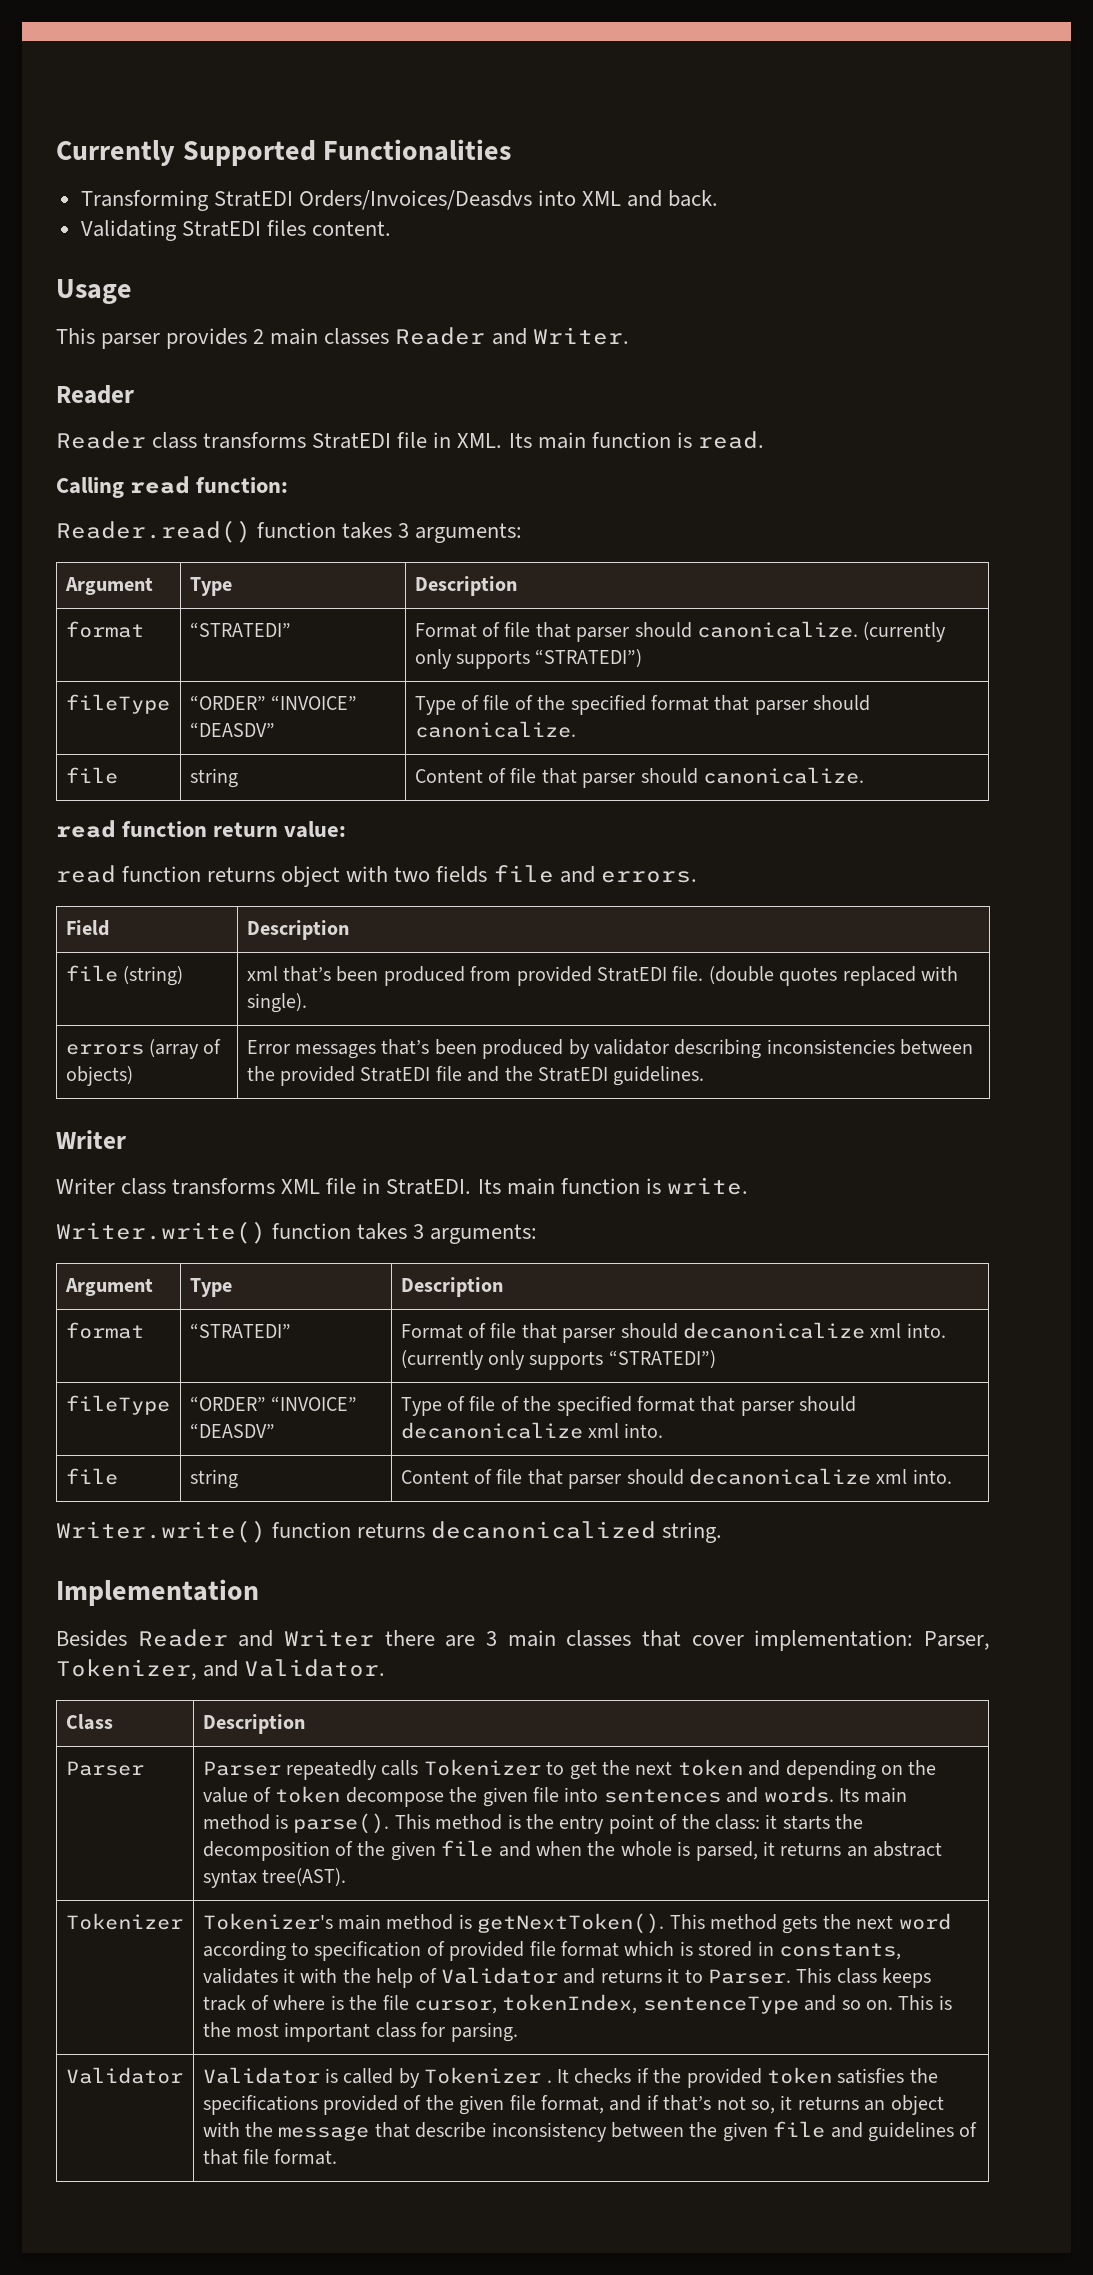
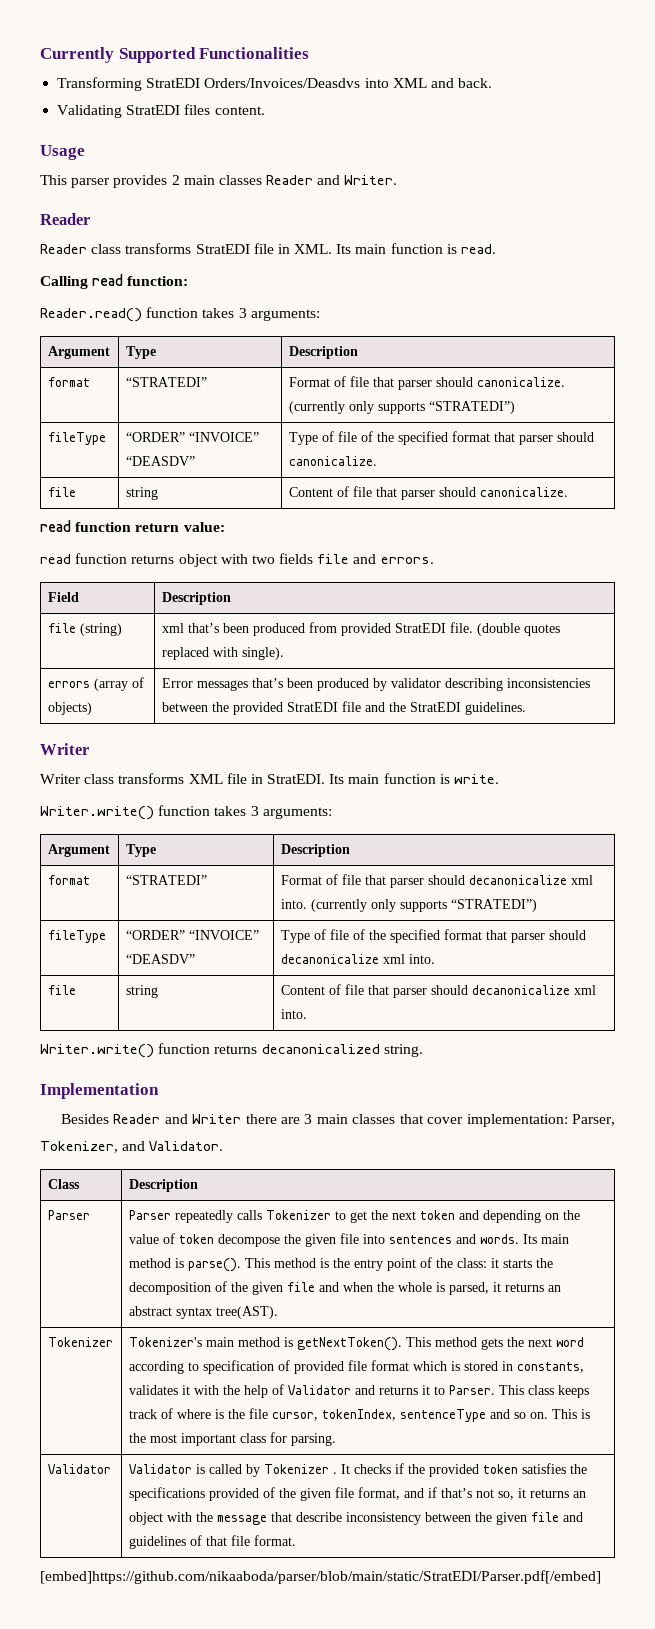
(338, 2157) none -> [40,1570,601,1584] // [embed]https://github.com/nikaaboda/parser/blob/main/static/StratEDI/Parser.pdf[/embed]

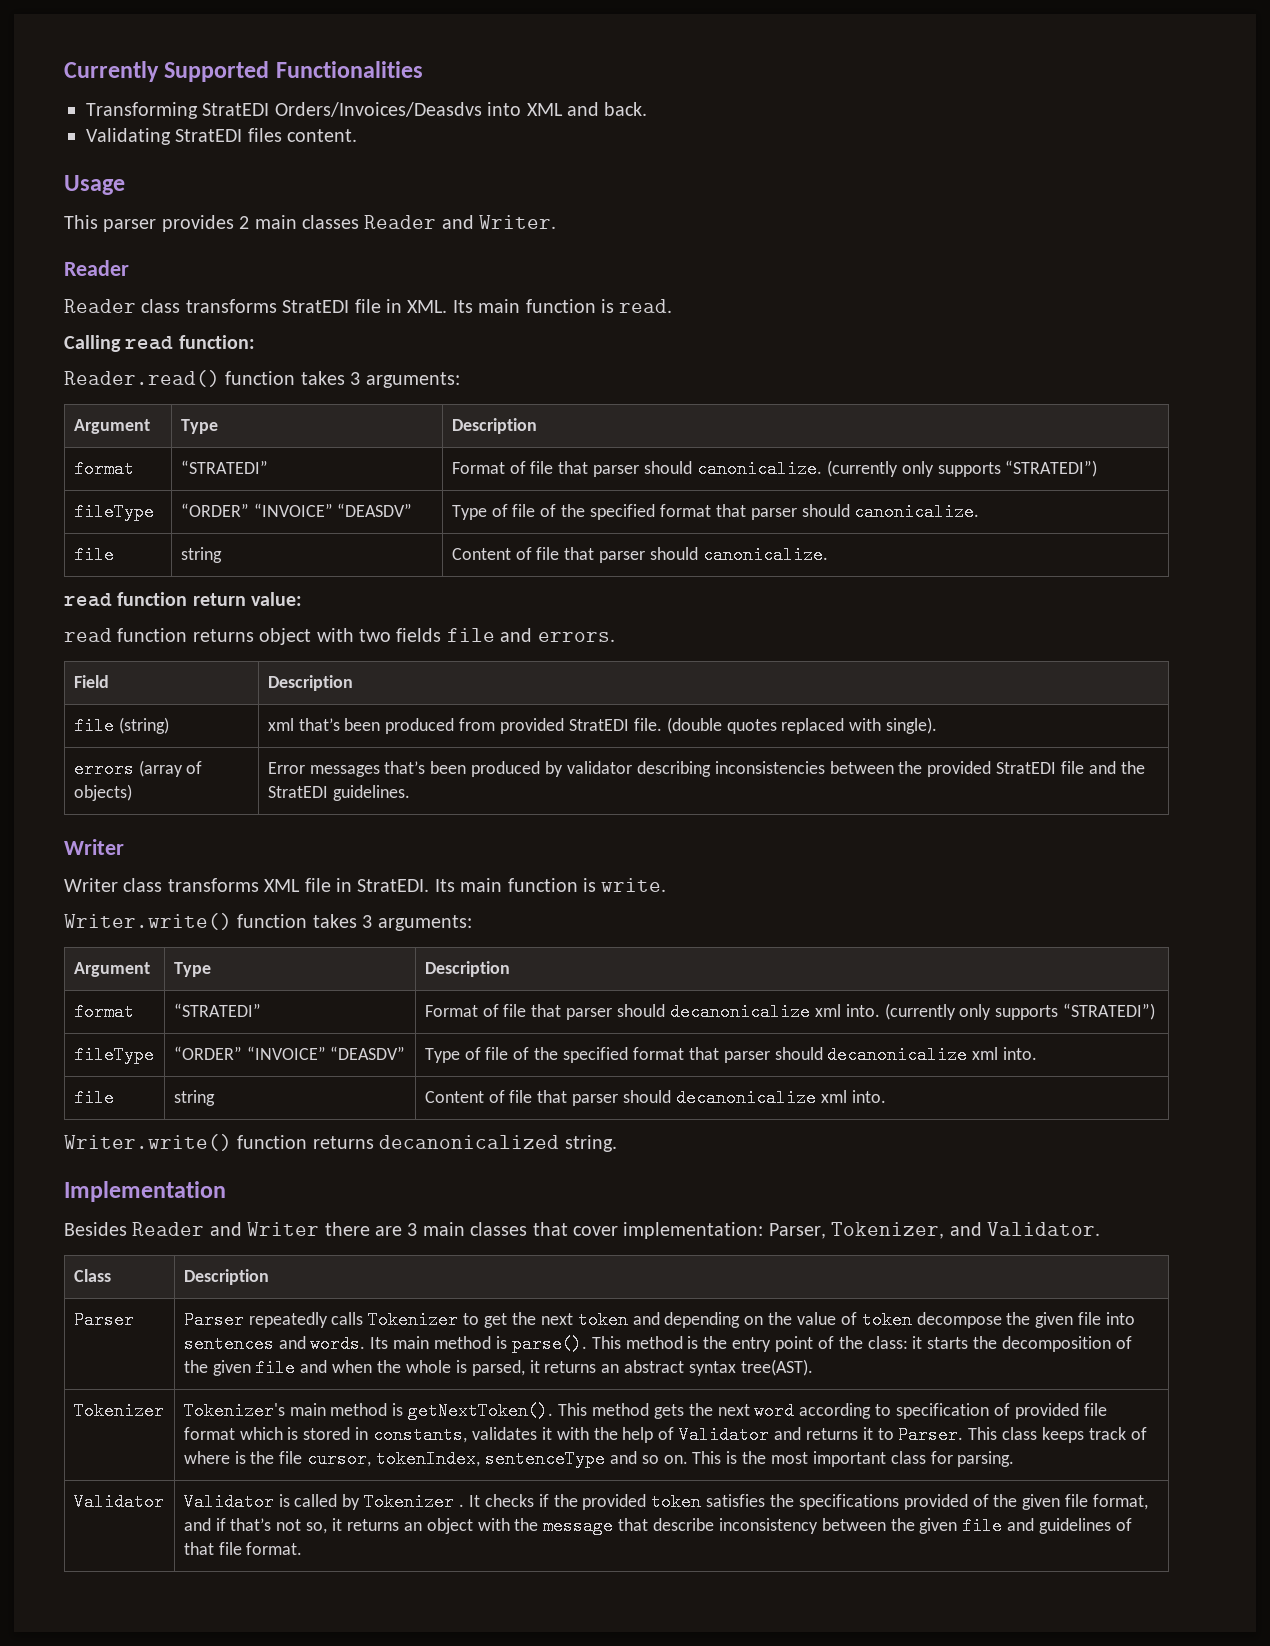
[40,1570,601,1584] // [embed]https://github.com/nikaaboda/parser/blob/main/static/StratEDI/Parser.pdf[/embed] -> (303, 1548) none

